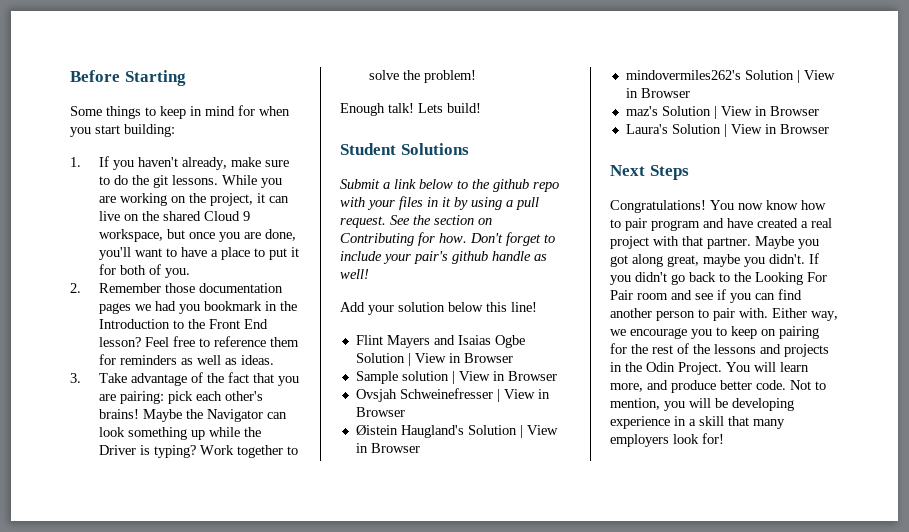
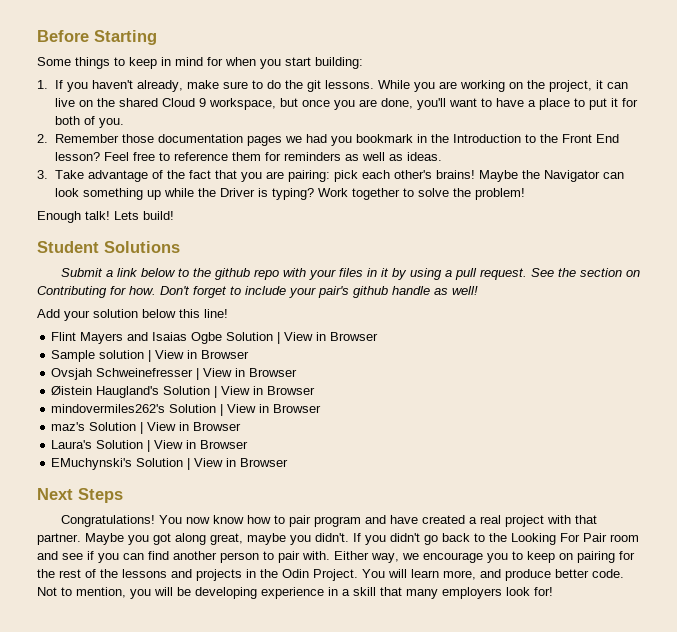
(829, 129) none -> [51,458,289,470] // EMuchynski's Solution | View in Browser

